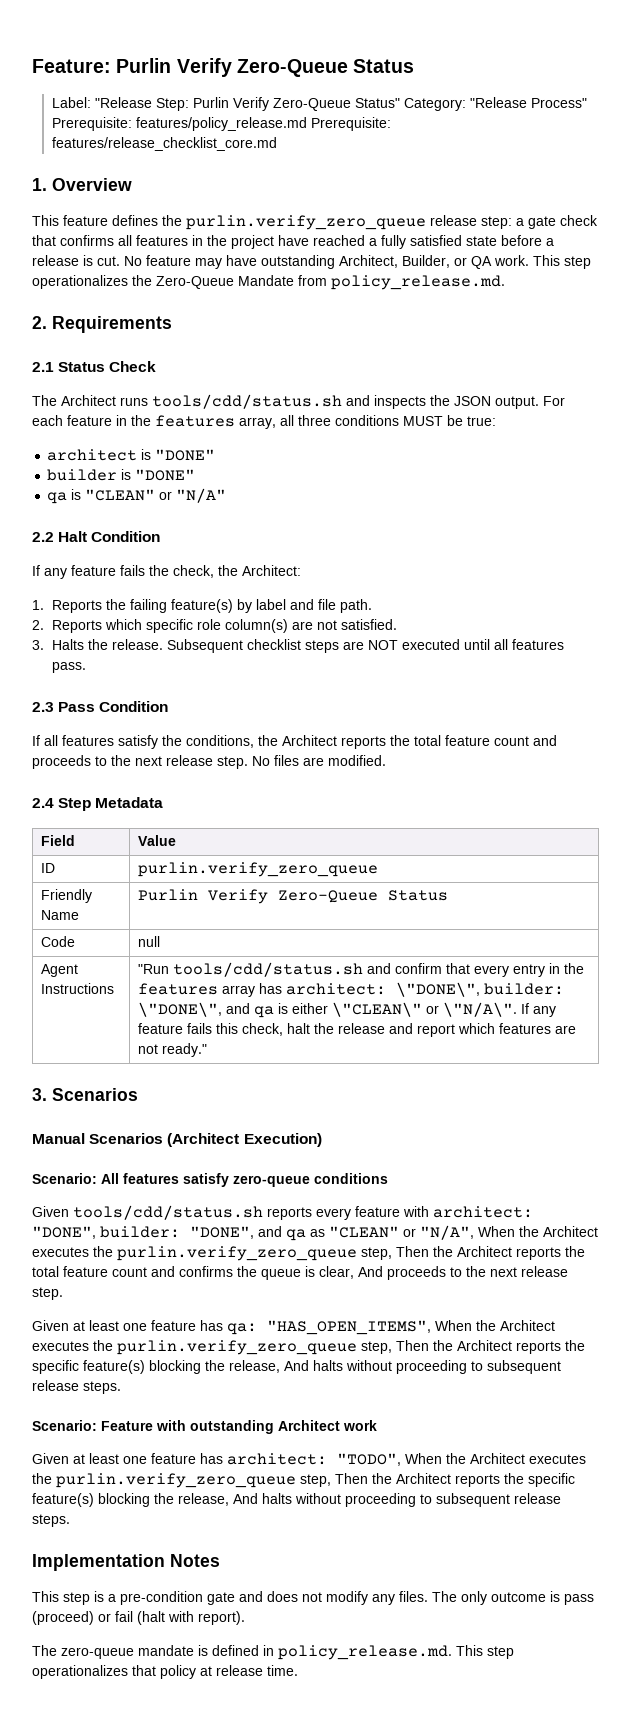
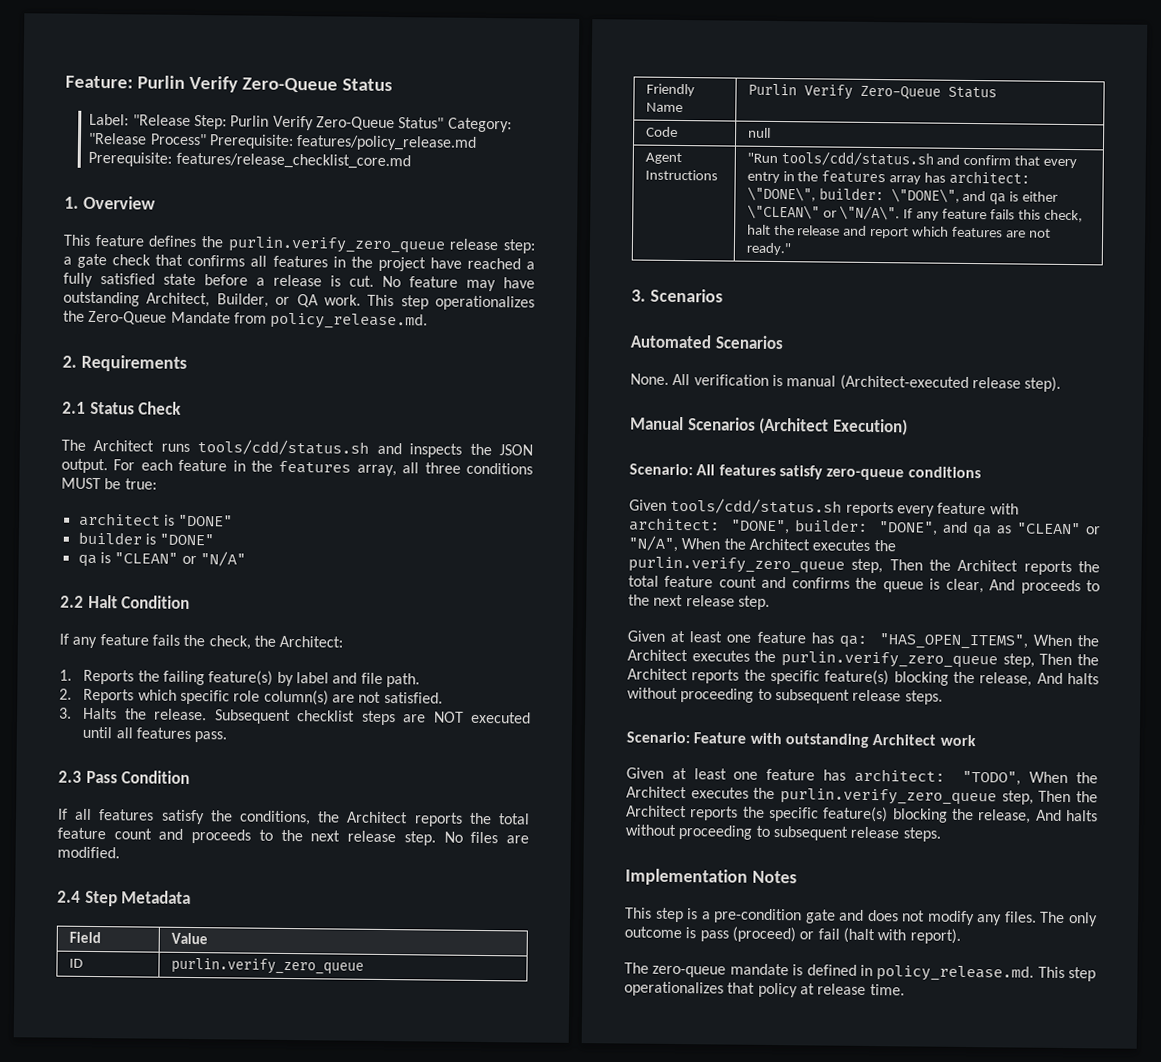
(138, 1094) none -> [630,334,784,350] [630,373,1062,392] // Automated Scenarios // None. All verification is manual (Architect-executed release step).

